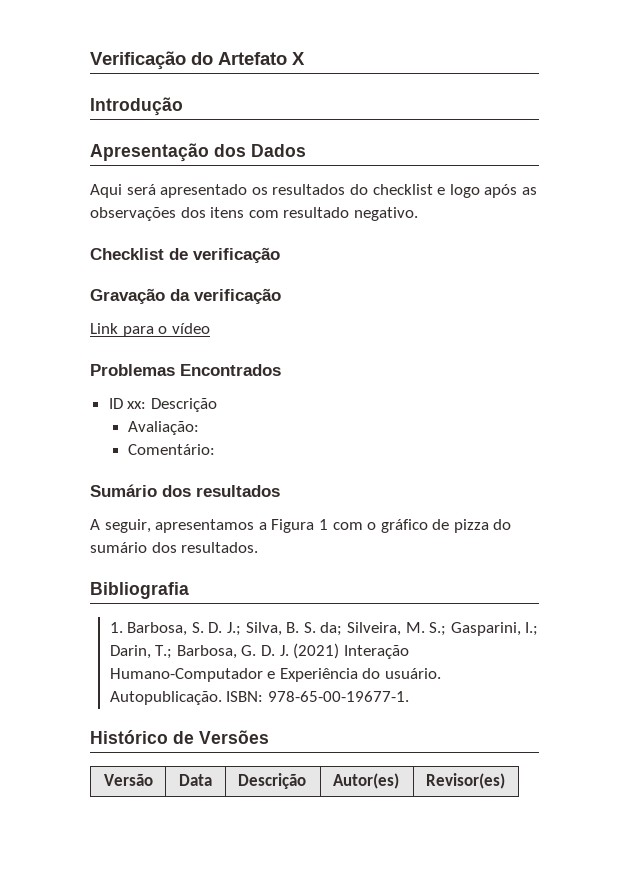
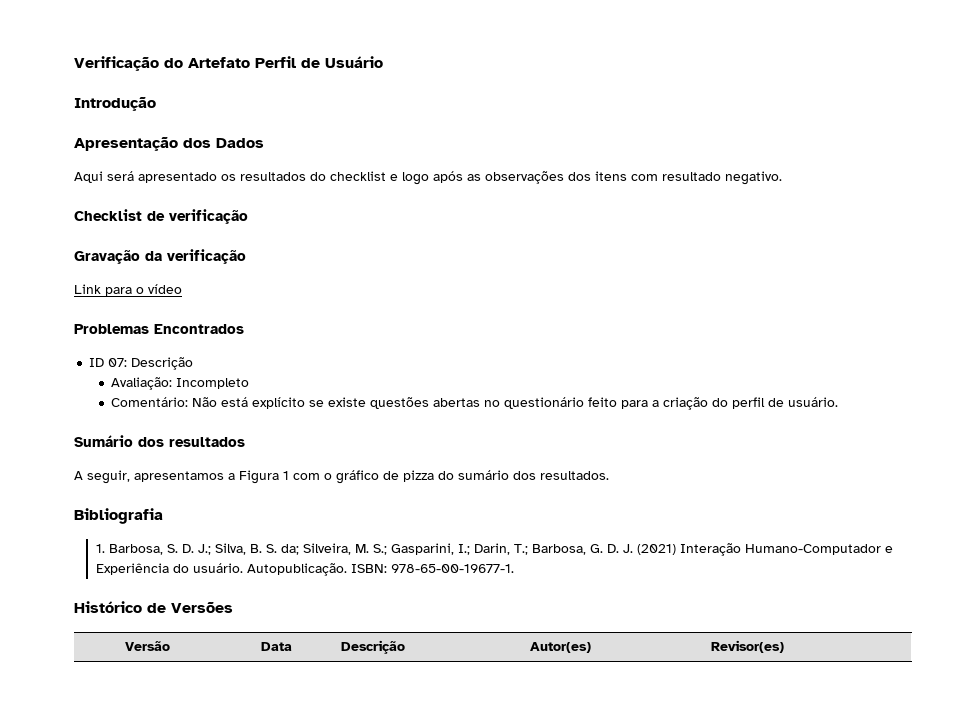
[292,52,305,65] X -> [255,56,383,68] Perfil de Usuário
[127,401,147,409] xx: -> [108,358,128,367] 07:
(200, 428) none -> [176,378,250,389] Incompleto
(216, 449) none -> [192,397,839,410] Não está explícito se existe questões abertas no questionário feito para a criação do perfil de usuário.

